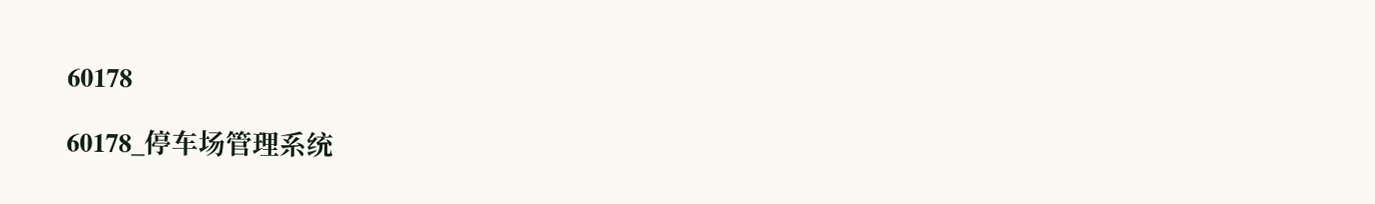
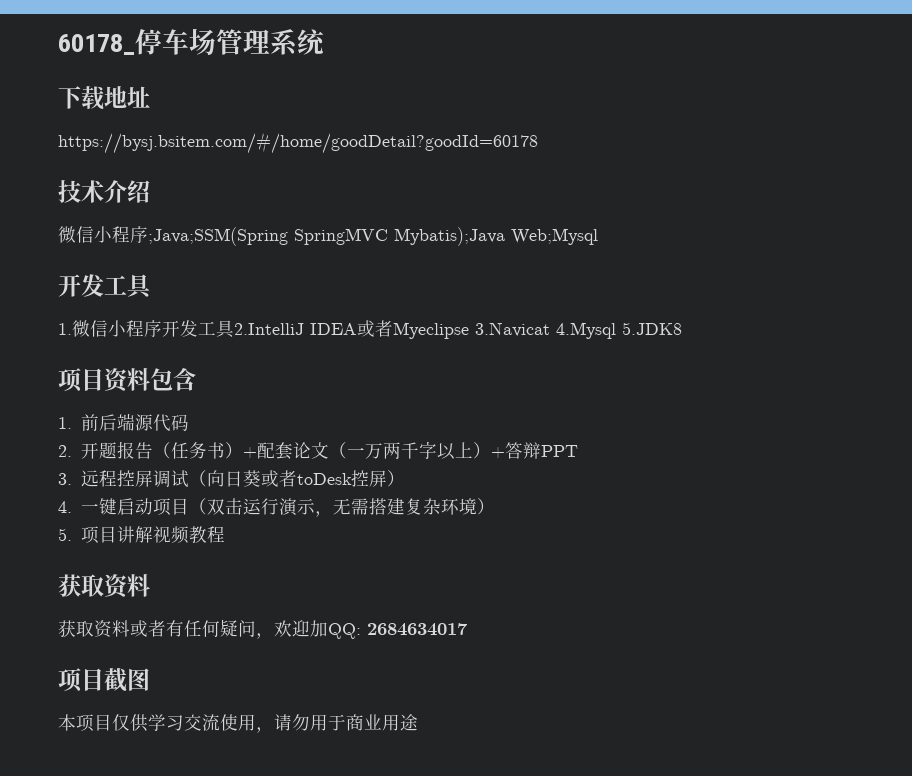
[67,68,133,88] 60178 // -> (58, 44) none
(335, 144) none -> [58,86,150,110] [58,132,538,154] [58,180,150,203] [58,226,598,246] [58,274,153,299] [58,320,682,339] [58,368,196,393] [58,413,189,432] [58,441,578,460] [58,470,405,488] [58,498,495,517] [58,526,225,544] [58,574,150,599] [58,619,468,639] [58,668,150,692] [58,714,418,733] // 下载地址 // https://bysj.bsitem.com/#/home/goodDetail?goodId=60178 // 技术介绍 // 微信小程序;Java;SSM(Spring SpringMVC Mybatis);Java Web;Mysql // 开发工具 // 1.微信小程序开发工具2.IntelliJ IDEA或者Myeclipse 3.Navicat 4.Mysql 5.JDK8 // 项目资料包含 // 1.前后端源代码 // 2.开题报告（任务书）+配套论文（一万两千字以上）+答辩PPT // 3.远程控屏调试（向日葵或者toDesk控屏） // 4.一键启动项目（双击运行演示，无需搭建复杂环境） // 5.项目讲解视频教程 // 获取资料 // 获取资料或者有任何疑问，欢迎加QQ: 2684634017 // 项目截图 // 本项目仅供学习交流使用，请勿用于商业用途

